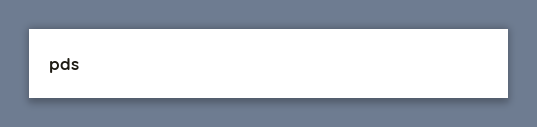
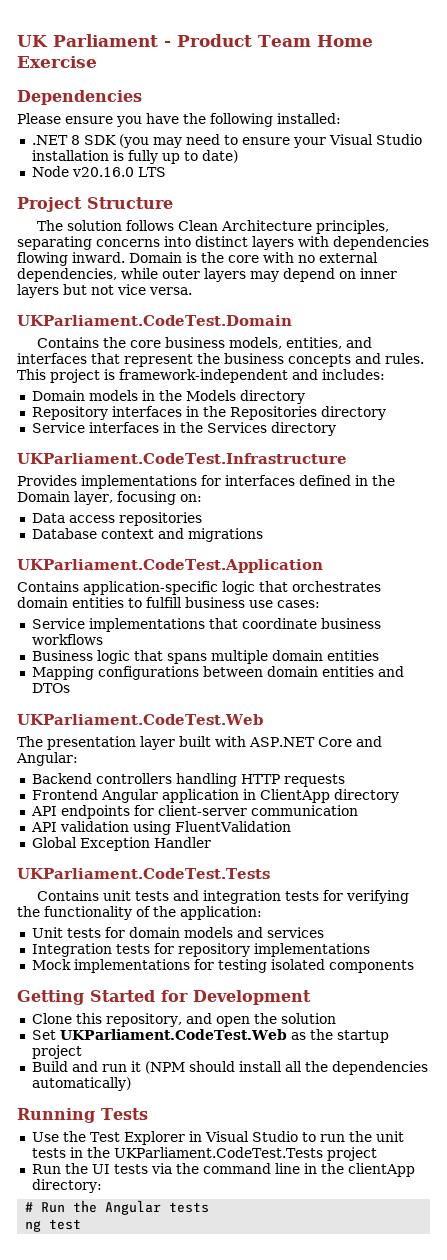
[49,58,79,73] pds -> [17,34,373,47] [17,56,97,68] [17,90,142,105] [17,113,341,127] [31,134,422,148] [31,150,238,164] [31,166,166,177] [17,197,173,212] [37,220,390,234] [17,236,429,250] [17,252,378,266] [17,268,397,282] [17,284,192,298] [17,315,292,326] [37,337,373,349] [17,353,424,367] [17,369,385,383] [31,390,305,404] [31,406,386,420] [31,422,336,436] [17,453,347,464] [17,475,395,489] [17,491,202,505] [31,512,202,526] [31,528,263,542] [17,559,323,573] [17,581,381,595] [17,597,320,608] [31,618,381,632] [31,634,103,645] [31,650,379,664] [31,666,404,680] [31,683,70,693] [17,714,263,725] [17,736,382,750] [16,752,78,766] [31,773,345,787] [31,789,399,803] [30,805,358,819] [30,821,291,835] [31,837,211,851] [17,868,270,879] [37,890,410,904] [17,906,262,920] [31,927,324,938] [31,943,370,957] [31,959,414,973] [17,990,311,1005] [31,1013,336,1027] [31,1029,389,1043] [31,1045,82,1059] [31,1061,428,1075] [31,1077,131,1091] [17,1108,148,1123] [31,1131,404,1145] [31,1147,377,1161] [31,1163,415,1177] [31,1179,102,1193] [25,1200,210,1215] [25,1219,82,1232] UK Parliament - Product Team Home Exercise // Dependencies // Please ensure you have the following installed: // .NET 8 SDK (you may need to ensure your Visual Studio installation is fully up to date) // Node v20.16.0 LTS // Project Structure // The solution follows Clean Architecture principles, separating concerns into distinct layers with dependencies flowing inward. Domain is the core with no external dependencies, while outer layers may depend on inner layers but not vice versa. // UKParliament.CodeTest.Domain // Contains the core business models, entities, and interfaces that represent the business concepts and rules. This project is framework-independent and includes: // Domain models in the Models directory // Repository interfaces in the Repositories directory // Service interfaces in the Services directory // UKParliament.CodeTest.Infrastructure // Provides implementations for interfaces defined in the Domain layer, focusing on: // Data access repositories // Database context and migrations // UKParliament.CodeTest.Application // Contains application-specific logic that orchestrates domain entities to fulfill business use cases: // Service implementations that coordinate business workflows // Business logic that spans multiple domain entities // Mapping configurations between domain entities and DTOs // UKParliament.CodeTest.Web // The presentation layer built with ASP.NET Core and Angular: // Backend controllers handling HTTP requests // Frontend Angular application in ClientApp directory // API endpoints for client-server communication // API validation using FluentValidation // Global Exception Handler // UKParliament.CodeTest.Tests // Contains unit tests and integration tests for verifying the functionality of the application: // Unit tests for domain models and services // Integration tests for repository implementations // Mock implementations for testing isolated components // Getting Started for Development // Clone this repository, and open the solution // Set UKParliament.CodeTest.Web as the startup project // Build and run it (NPM should install all the dependencies automatically) // Running Tests // Use the Test Explorer in Visual Studio to run the unit tests in the UKParliament.CodeTest.Tests project // Run the UI tests via the command line in the clientApp directory: // # Run the Angular tests // ng test

